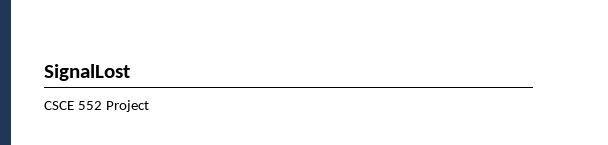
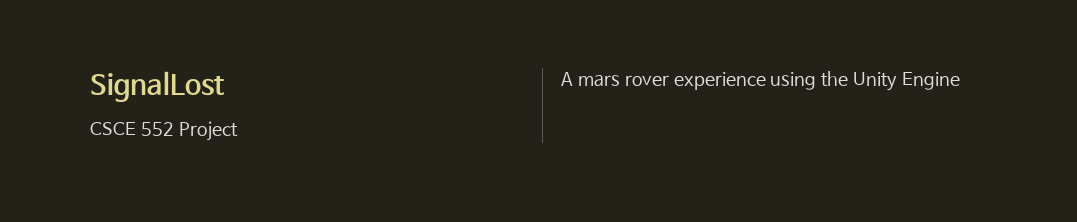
(149, 106) none -> [561,71,961,91] // A mars rover experience using the Unity Engine

